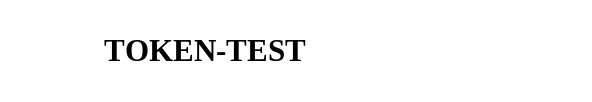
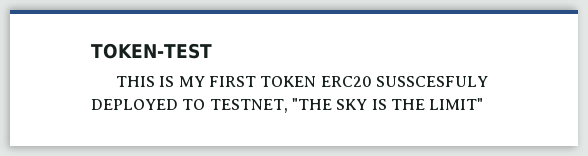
(306, 50) none -> [116,76,488,87] [91,98,484,113] // THIS IS MY FIRST TOKEN ERC20 SUSSCESFULY DEPLOYED TO TESTNET, "THE SKY IS THE LIMIT"

